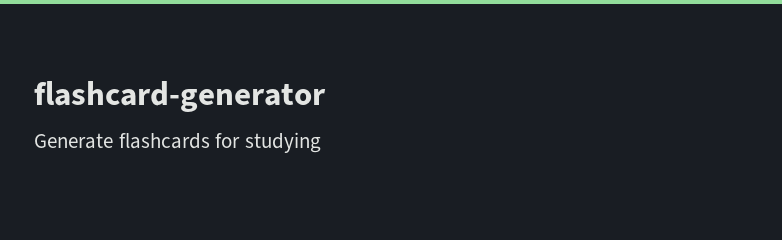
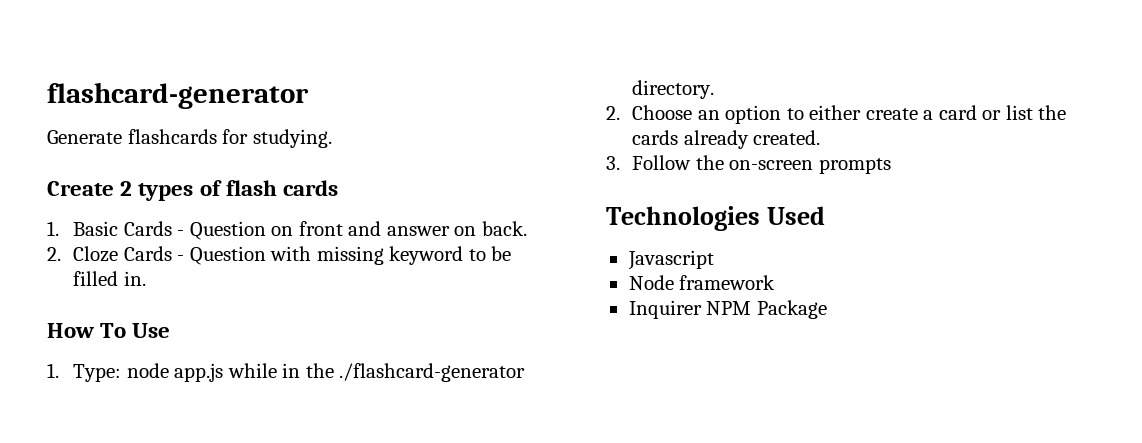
[245,132,322,153] studying -> [252,129,332,148] [47,180,339,201] [47,221,527,240] [47,246,512,265] [73,271,146,286] [47,323,171,338] [47,363,526,382] [632,80,715,99] [606,105,1067,124] [632,130,821,149] [606,155,891,174] [606,206,825,231] [627,250,714,270] [628,275,776,290] [628,300,827,319] studying. // Create 2 types of flash cards // 1. Basic Cards - Question on front and answer on back. // 2. Cloze Cards - Question with missing keyword to be filled in. // How To Use // 1. Type: node app.js while in the ./flashcard-generator directory. // 2. Choose an option to either create a card or list the cards already created. // 3. Follow the on-screen prompts // Technologies Used // Javascript // Node framework // Inquirer NPM Package

